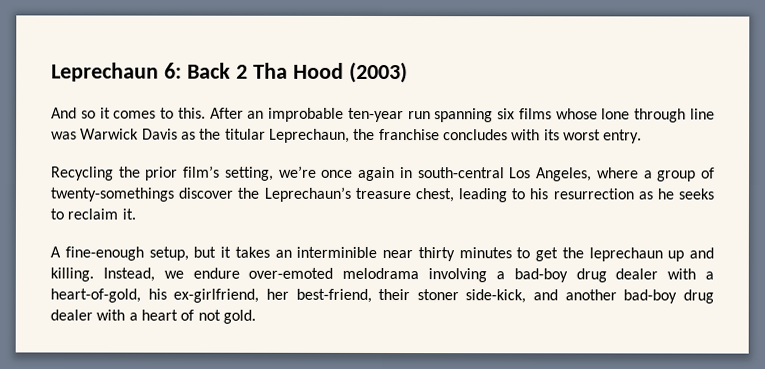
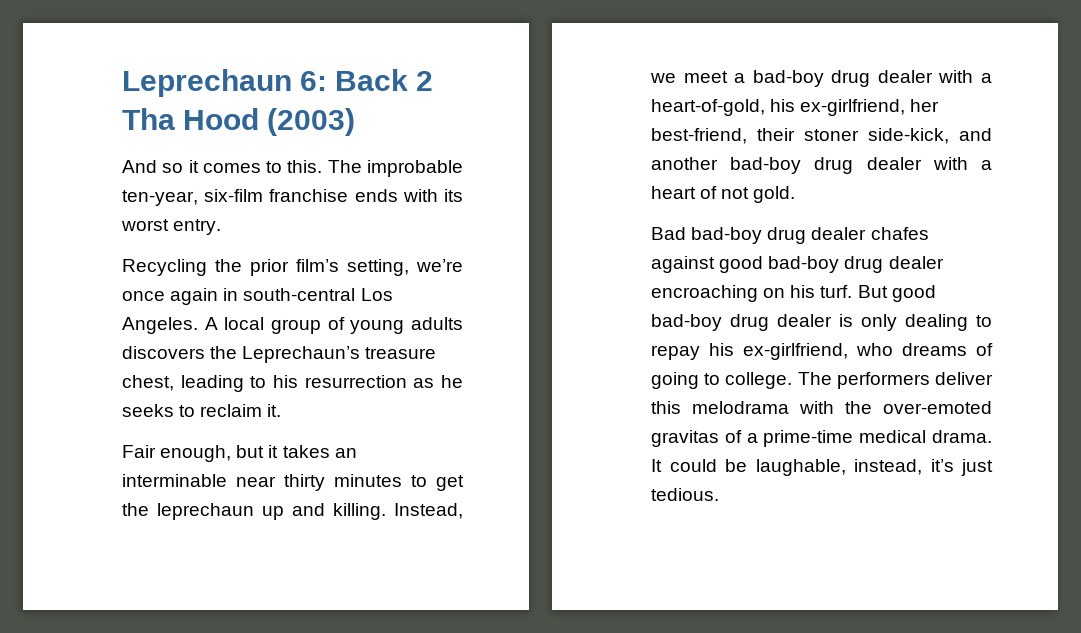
[209,107,715,123] [51,128,508,143] After an improbable ten-year run spanning six films whose lone through line was Warwick Davis as the titular Leprechaun, the franchise concludes -> [327,160,463,177] [122,189,398,206] The improbable ten-year, six-film franchise ends
[536,167,716,182] [50,187,234,202] Angeles, where a group of twenty-somethings discover -> [122,317,463,334] [122,346,205,359] Angeles. A local group of young adults discovers
[50,246,189,261] A fine-enough setup, -> [122,445,232,462] Fair enough,
[296,246,378,258] interminible -> [122,474,227,487] interminable
[192,267,487,283] endure over-emoted melodrama involving -> [683,71,728,83] meet
(256, 316) none -> [651,227,929,244] [651,256,944,273] [651,285,936,302] [651,314,992,331] [651,343,993,360] [651,372,993,389] [651,401,992,414] [651,430,992,447] [651,459,993,476] [651,488,719,501] // Bad bad-boy drug dealer chafes against good bad-boy drug dealer encroaching on his turf. But good bad-boy drug dealer is only dealing to repay his ex-girlfriend, who dreams of going to college. The performers deliver this melodrama with the over-emoted gravitas of a prime-time medical drama. It could be laughable, instead, it’s just tedious.

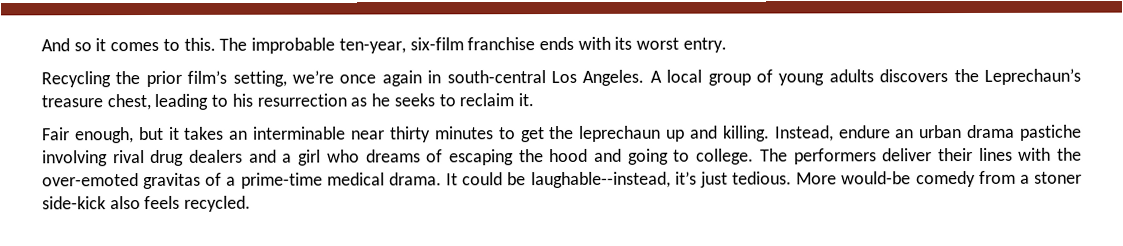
[122,69,434,97] [122,108,356,136] Leprechaun 6: Back 2 Tha Hood (2003) // -> (41, 45) none
[650,70,992,87] [651,99,940,116] [651,128,992,144] [651,157,992,174] [651,186,796,203] [651,227,929,244] [651,256,944,273] [651,285,936,302] [651,314,992,331] [651,343,993,360] we meet a bad-boy drug dealer with a heart-of-gold, his ex-girlfriend, her best-friend, their stoner side-kick, and another bad-boy drug dealer with a heart of not gold. // Bad bad-boy drug dealer chafes against good bad-boy drug dealer encroaching on his turf. But good bad-boy drug dealer is only dealing to repay his ex-girlfriend, who dreams of -> [838,124,1083,141] [42,148,623,167] endure an urban drama pastiche involving rival drug dealers and a girl who dreams of escaping the hood and
[651,401,789,414] this melodrama -> [937,147,1013,162] their lines
[755,459,922,476] laughable, instead, -> [530,171,671,189] laughable--instead,
(719, 494) none -> [796,170,1082,188] [42,195,252,212] More would-be comedy from a stoner side-kick also feels recycled.

